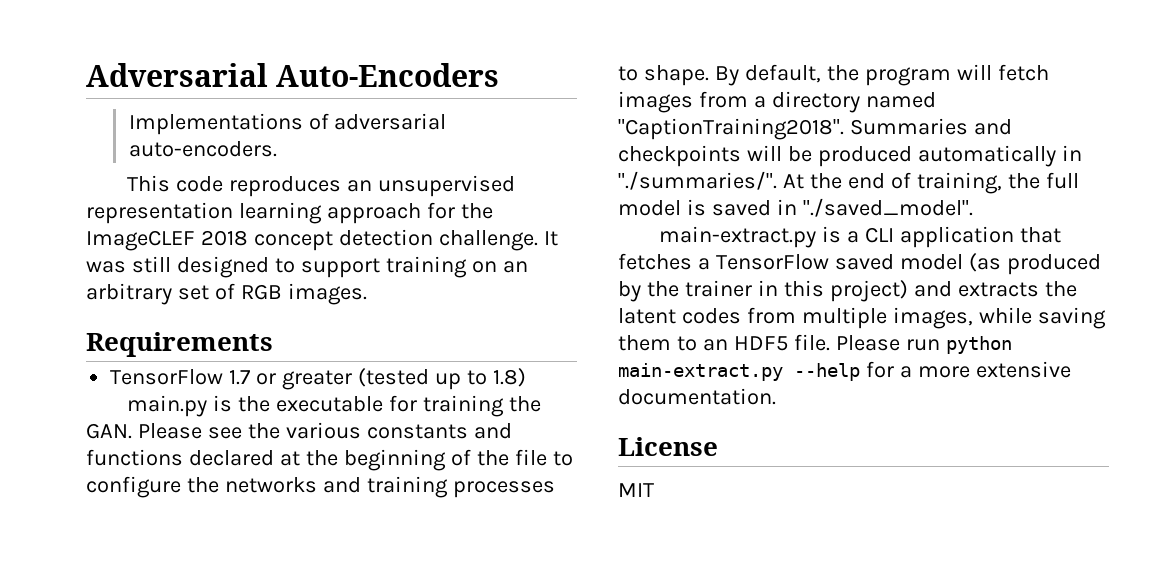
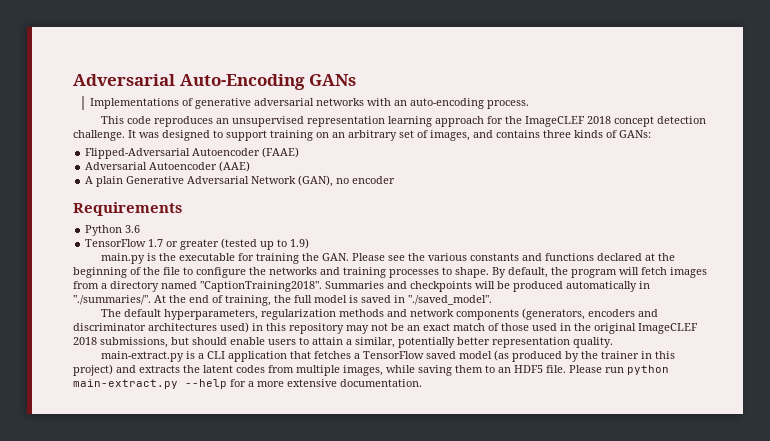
[86,63,500,87] Adversarial Auto-Encoders -> [73,74,357,90] Adversarial Auto-Encoding GANs
[334,113,447,130] [128,141,277,157] adversarial auto-encoders. -> [195,98,530,109] generative adversarial networks with an auto-encoding process.
[131,256,171,273] still -> (159, 135) none
[240,283,367,305] RGB images. -> [430,130,651,141] [85,147,300,159] [85,161,251,172] [85,175,396,187] images, and contains three kinds of GANs: // Flipped-Adversarial Autoencoder (FAAE) // Adversarial Autoencoder (AAE) // A plain Generative Adversarial Network (GAN), no encoder
(273, 344) none -> [85,225,141,236] // Python 3.6
[492,368,526,387] 1.8) -> [290,238,310,249] 1.9)
(973, 207) none -> [101,308,659,320] [73,322,698,334] [73,337,613,348] // The default hyperparameters, regularization methods and network components (generators, encoders and discriminator architectures used) in this repository may not be an exact match of those used in the original ImageCLEF 2018 submissions, but should enable users to attain a similar, potentially better representation quality.
[618,437,718,456] [618,483,654,497] // License // MIT -> (422, 383) none

